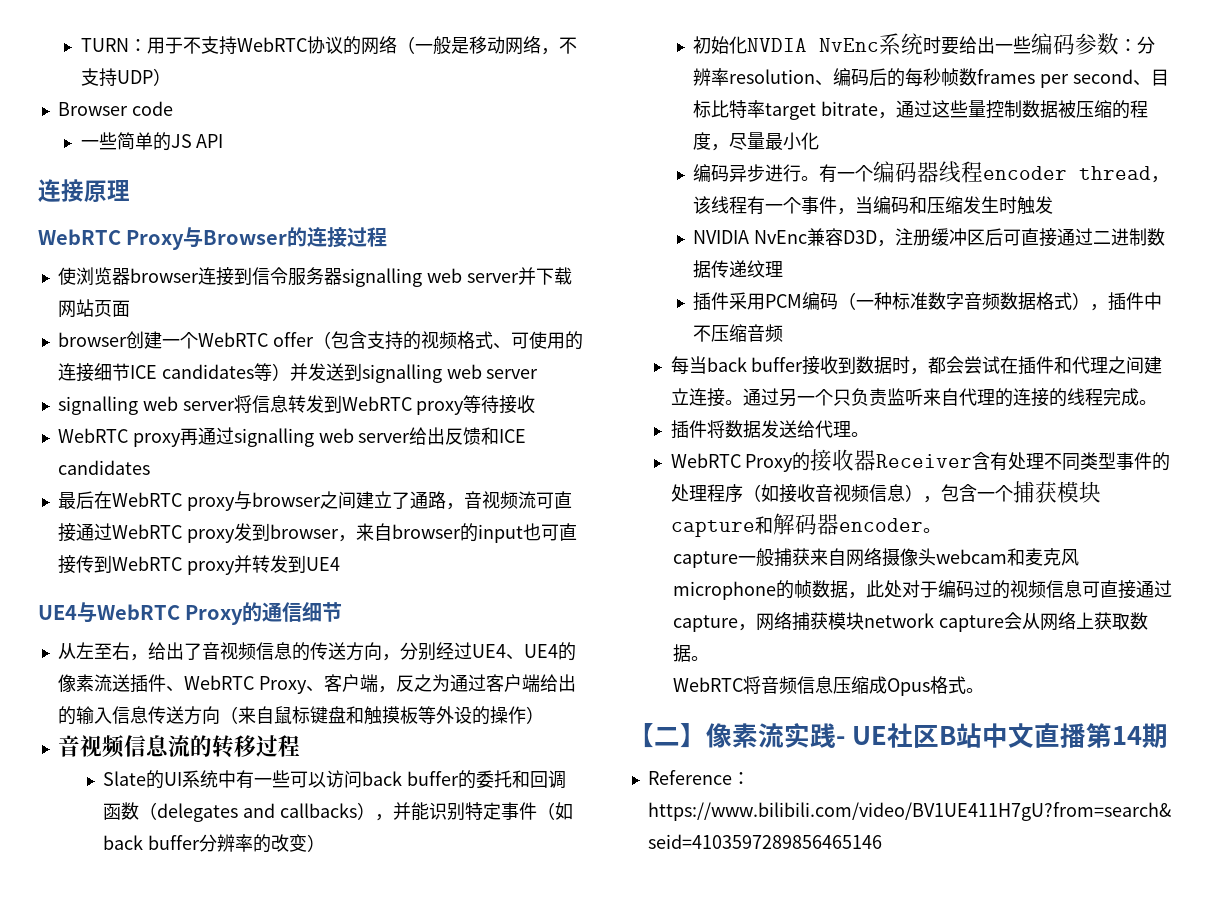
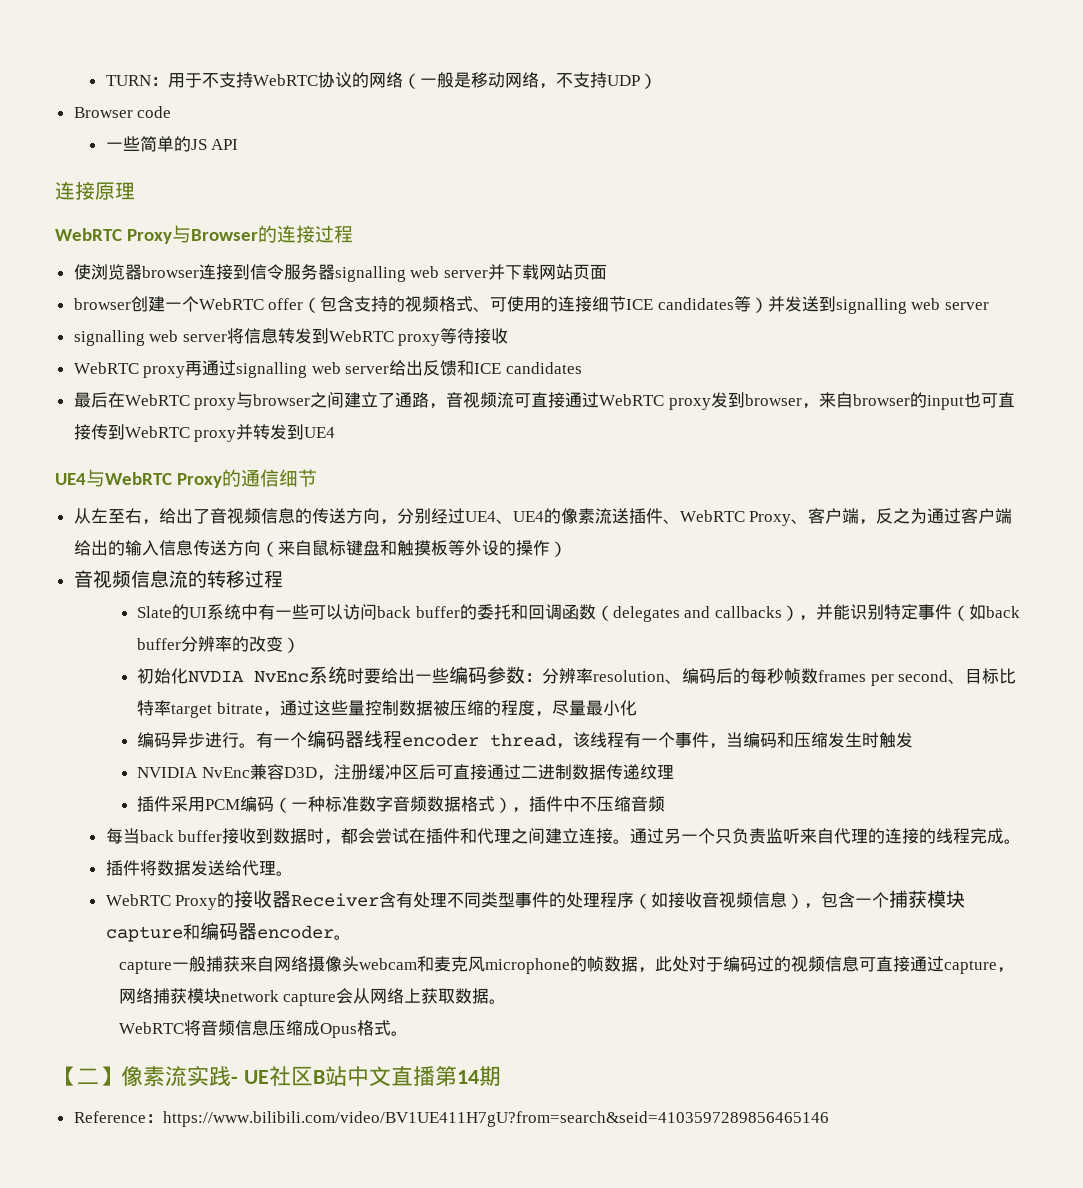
[772,513,795,535] 解 -> [199,922,219,940] 编

